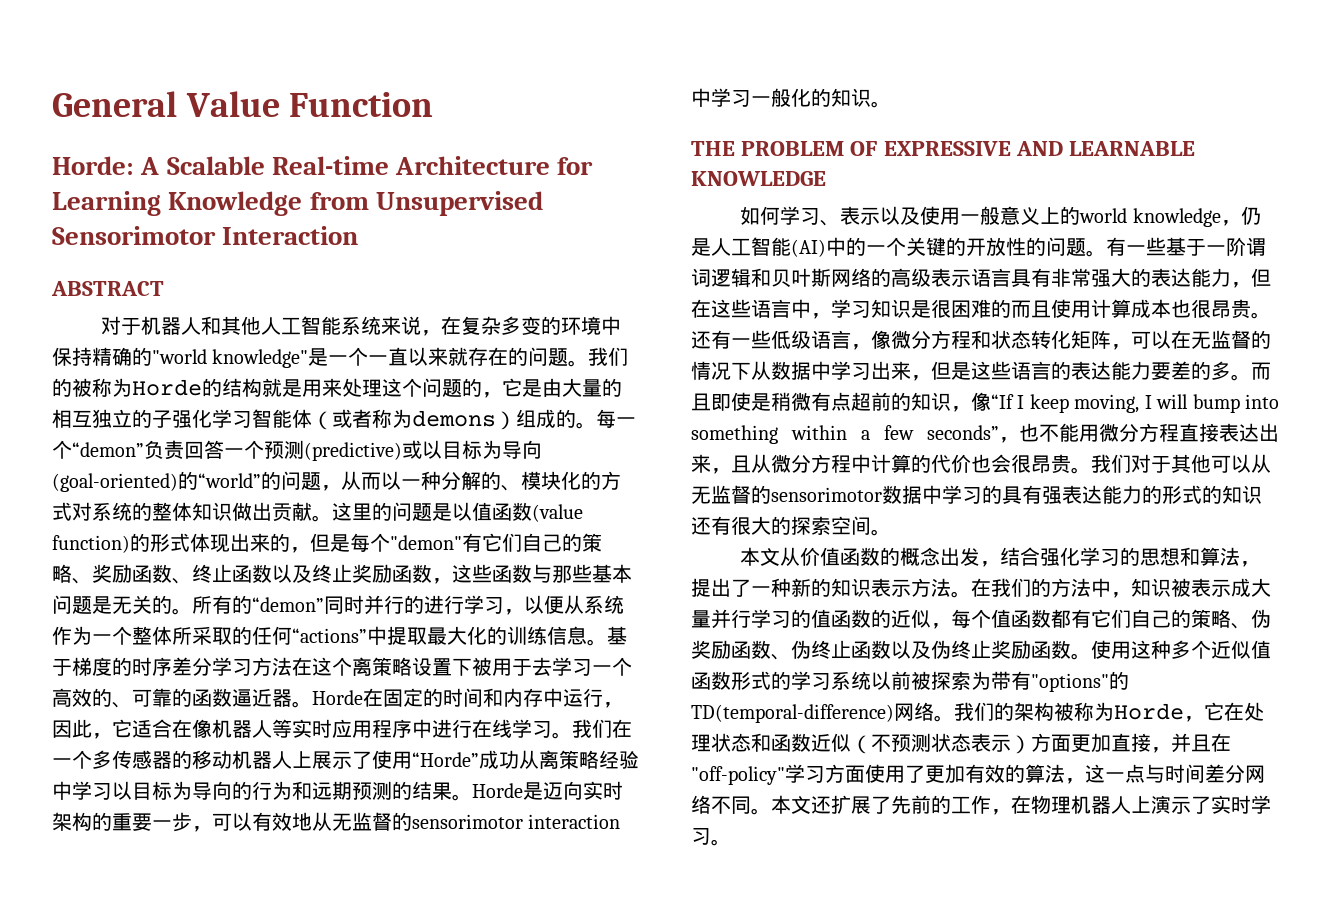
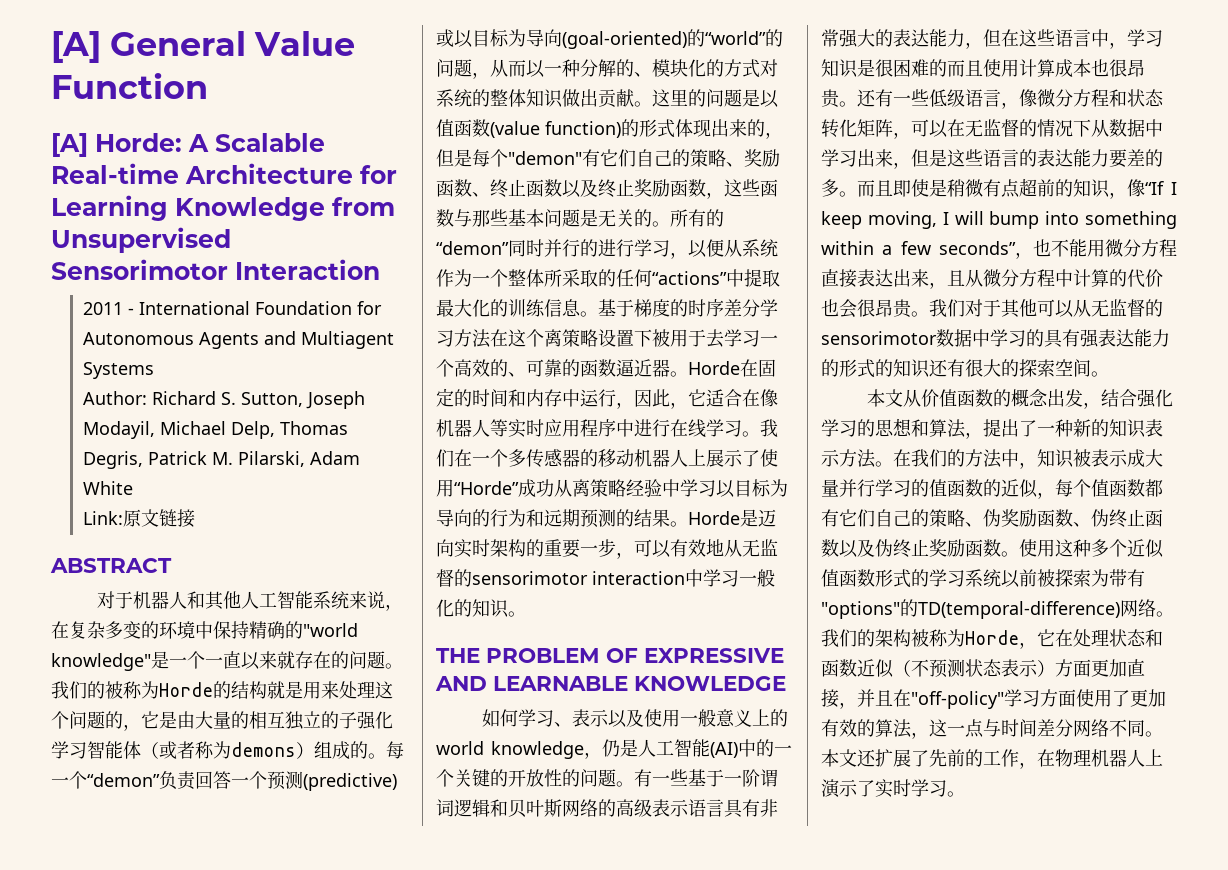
(52, 104) none -> [51,31,101,63] [A]
(434, 104) none -> [51,133,88,157] [A]
(359, 235) none -> [83,301,383,315] [83,331,395,349] [83,362,155,379] [83,391,366,409] [83,421,349,439] [83,451,361,469] [83,481,134,495] [83,509,196,528] // 2011 - International Foundation for Autonomous Agents and Multiagent Systems // Author: Richard S. Sutton, Joseph Modayil, Michael Delp, Thomas Degris, Patrick M. Pilarski, Adam White // Link:原文链接

